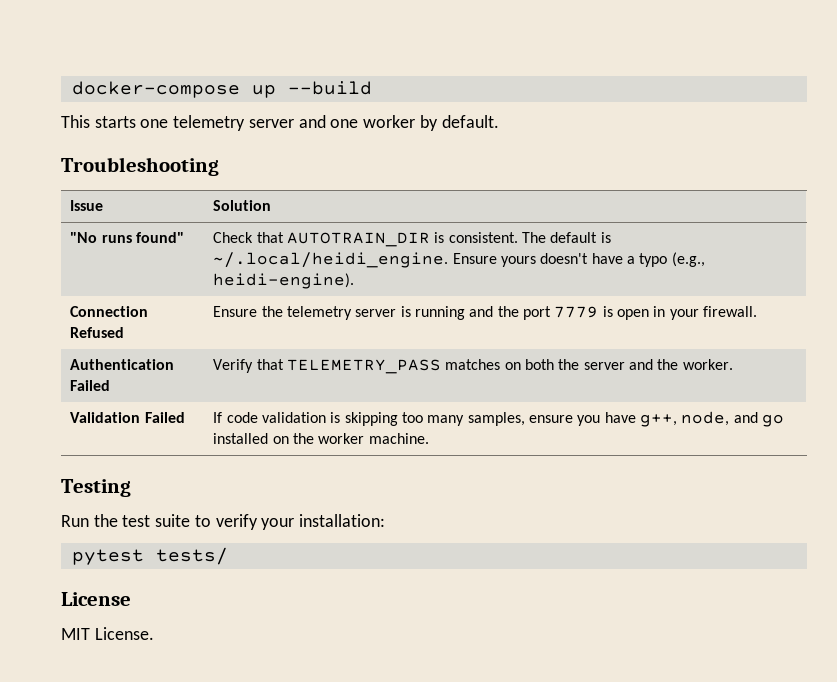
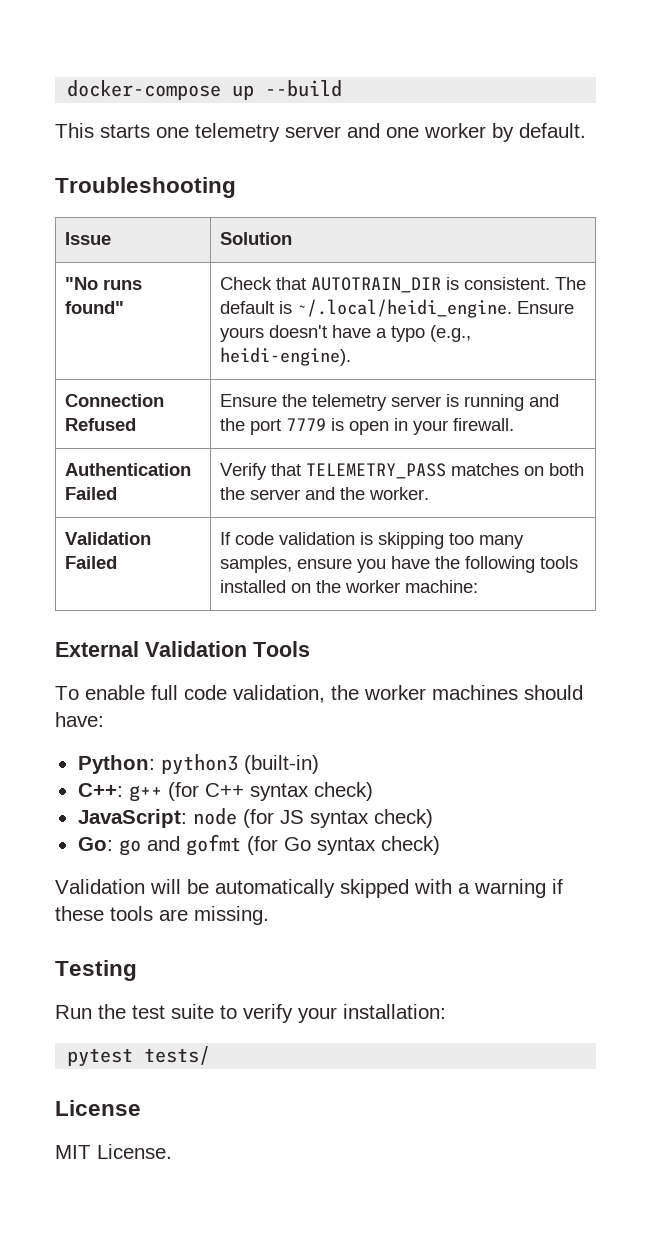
[639,411,784,427] [213,433,429,444] g++, node, and go installed on the worker machine. -> [434,556,578,573] [219,580,478,593] [55,641,310,657] [55,685,583,703] [55,712,104,727] [77,754,319,775] [77,782,373,802] [77,808,433,828] [77,834,440,856] [55,879,563,898] [55,906,269,925] the following tools installed on the worker machine: // External Validation Tools // To enable full code validation, the worker machines should have: // Python: python3 (built-in) // C++: g++ (for C++ syntax check) // JavaScript: node (for JS syntax check) // Go: go and gofmt (for Go syntax check) // Validation will be automatically skipped with a warning if these tools are missing.

